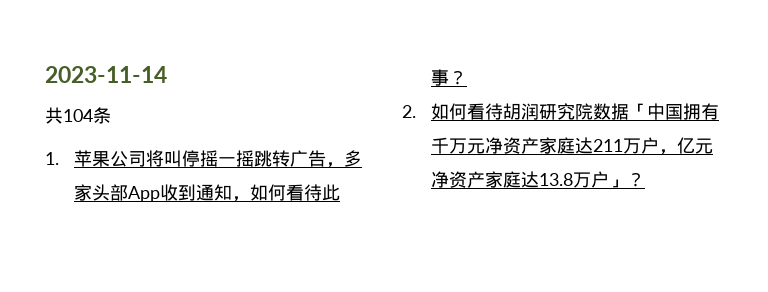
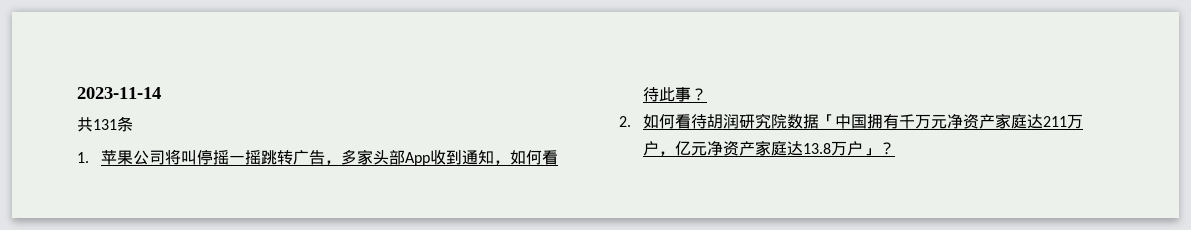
[63,109,93,122] 104 -> [93,119,117,130] 131

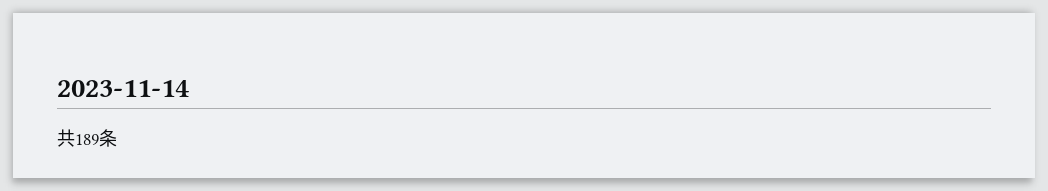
[93,119,117,130] 131 -> [75,134,99,145] 189
[77,149,559,166] [643,87,708,102] [619,113,1084,129] [643,140,896,156] // 1.苹果公司将叫停摇一摇跳转广告，多家头部App收到通知，如何看待此事？ // 2.如何看待胡润研究院数据「中国拥有千万元净资产家庭达211万户，亿元净资产家庭达13.8万户」？ -> (117, 138) none

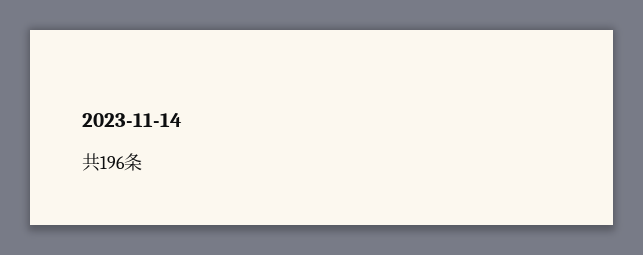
[75,134,99,145] 189 -> [100,156,125,169] 196

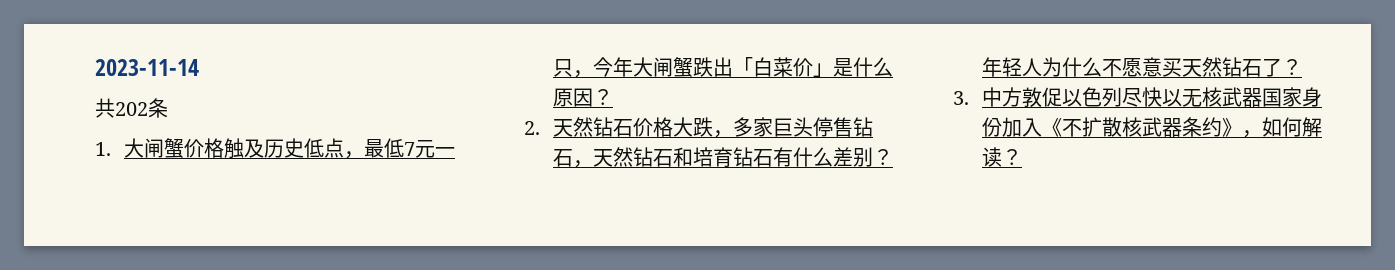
[100,153,142,171] 196条 -> [115,98,168,118] [95,138,455,159] [552,57,893,78] [552,88,613,107] [524,117,873,138] [552,147,893,168] [981,57,1302,77] [953,87,1322,108] [981,117,1322,138] [981,147,1022,167] 202条 // 1.大闸蟹价格触及历史低点，最低7元一只，今年大闸蟹跌出「白菜价」是什么原因？ // 2.天然钻石价格大跌，多家巨头停售钻石，天然钻石和培育钻石有什么差别？年轻人为什么不愿意买天然钻石了？ // 3.中方敦促以色列尽快以无核武器国家身份加入《不扩散核武器条约》，如何解读？

